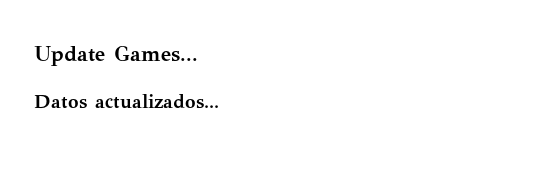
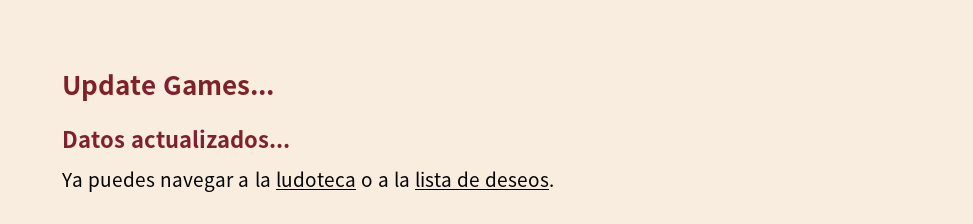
(219, 101) none -> [61,171,555,192] // Ya puedes navegar a la ludoteca o a la lista de deseos.

